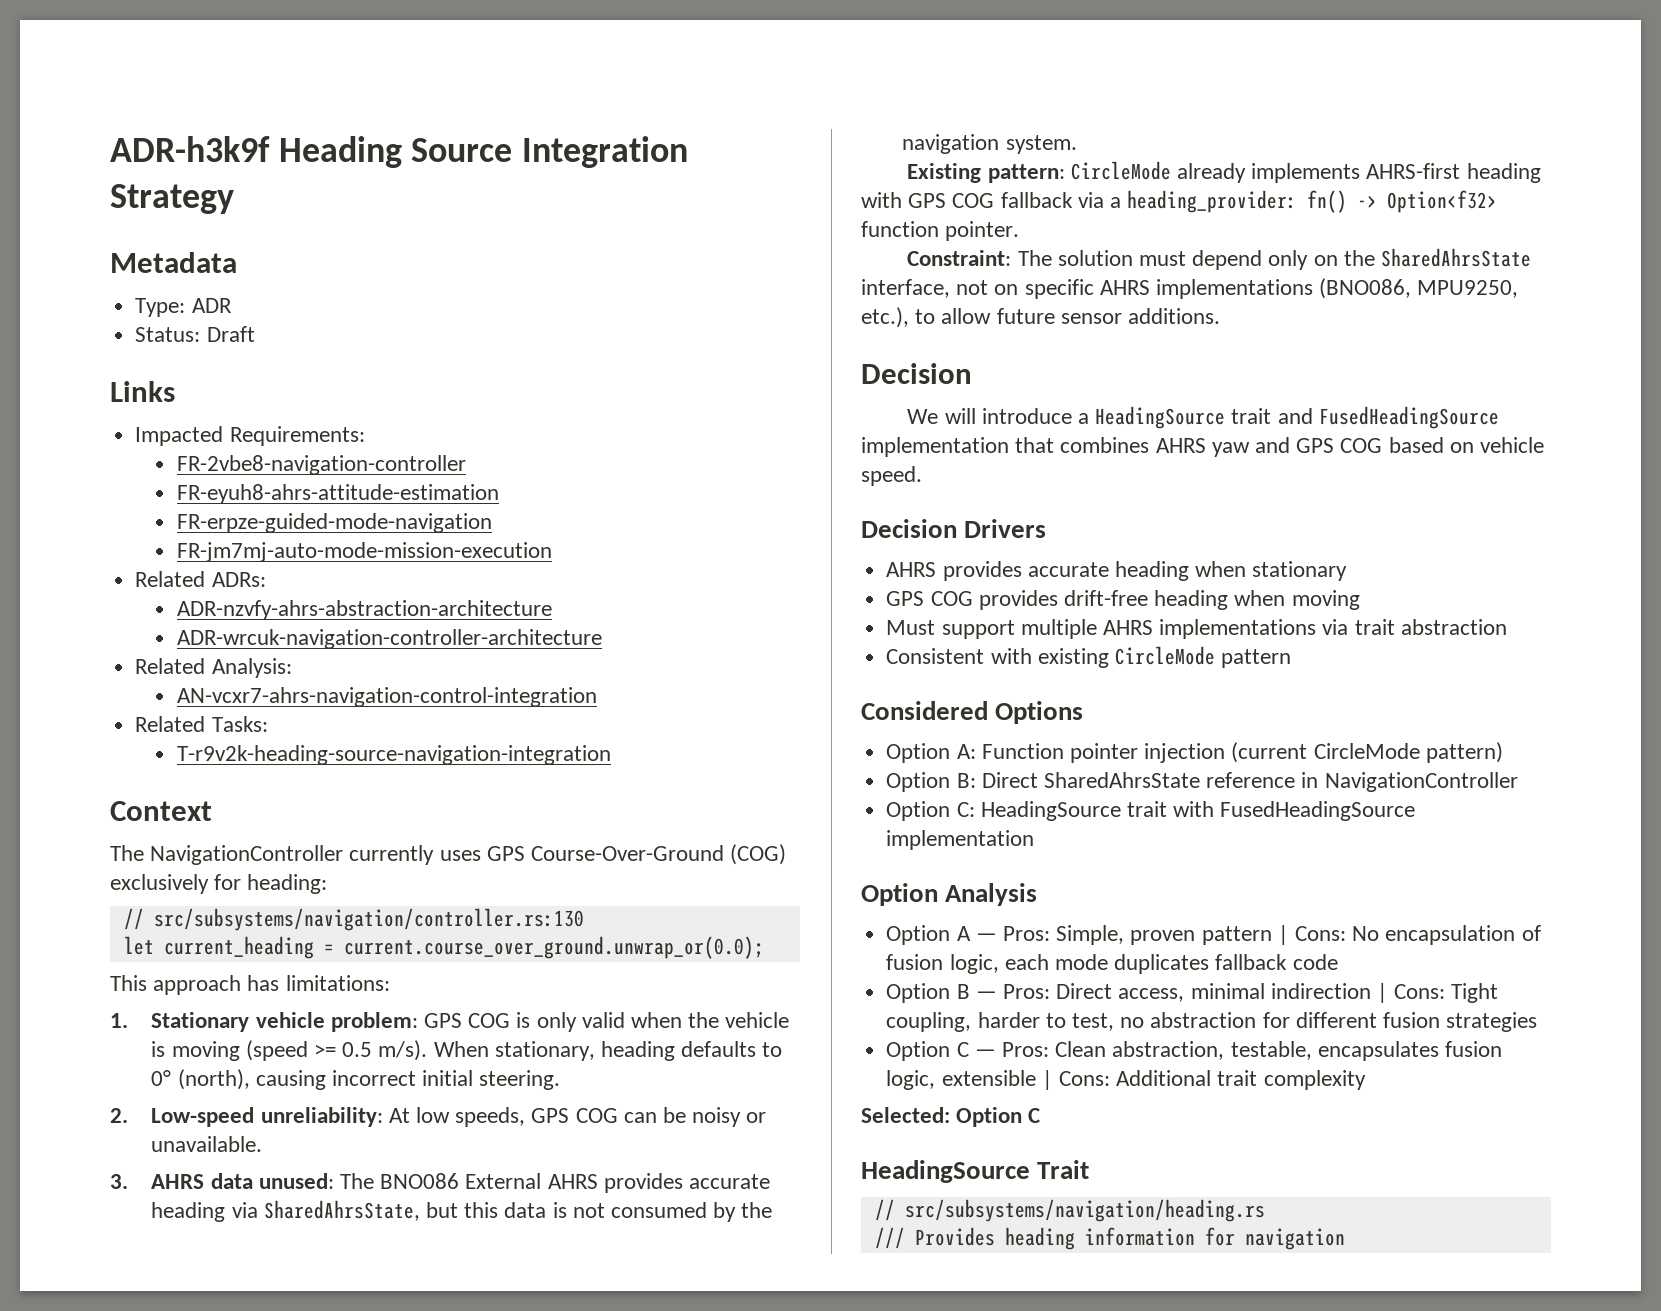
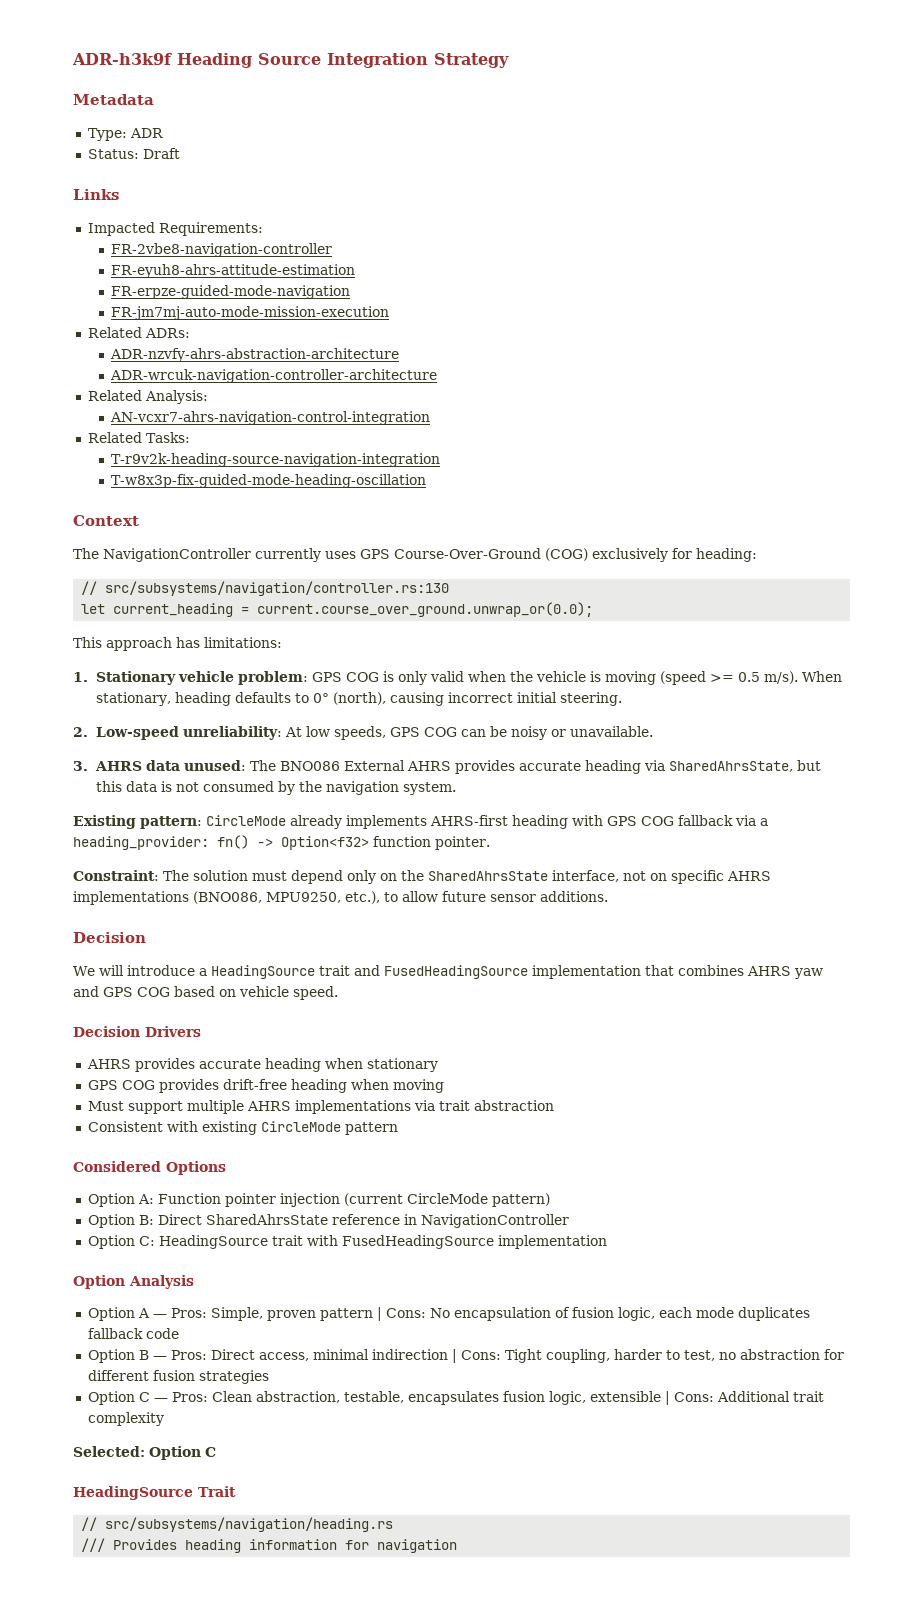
(611, 755) none -> [111,474,427,488] // T-w8x3p-fix-guided-mode-heading-oscillation

